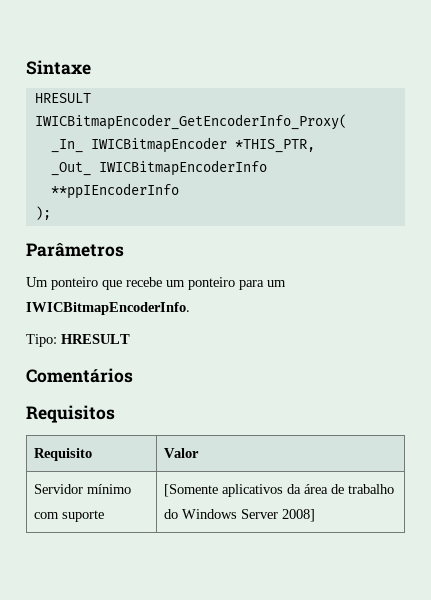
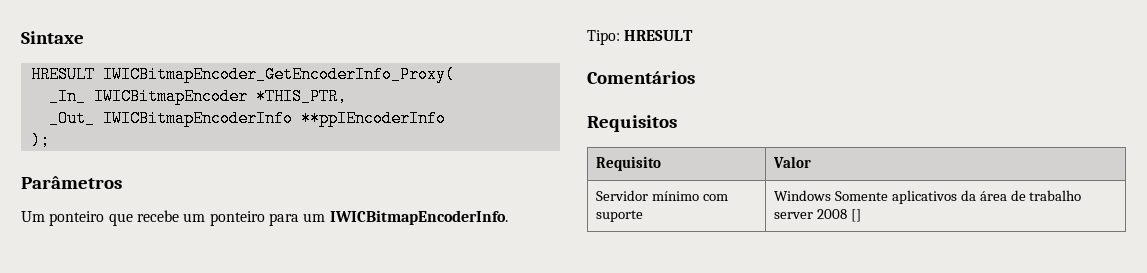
[164,484,219,497] [Somente -> [773,190,888,201] Windows Somente
[164,509,316,522] do Windows Server 2008] -> [773,209,861,222] server 2008 []

